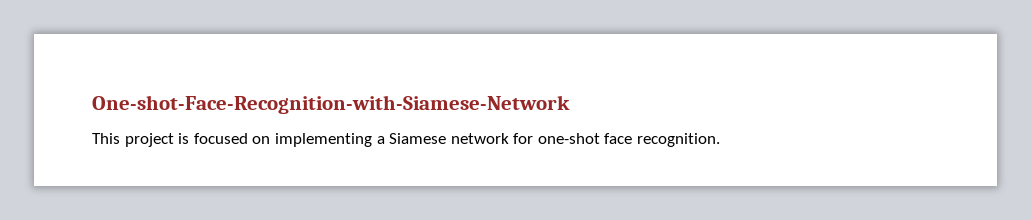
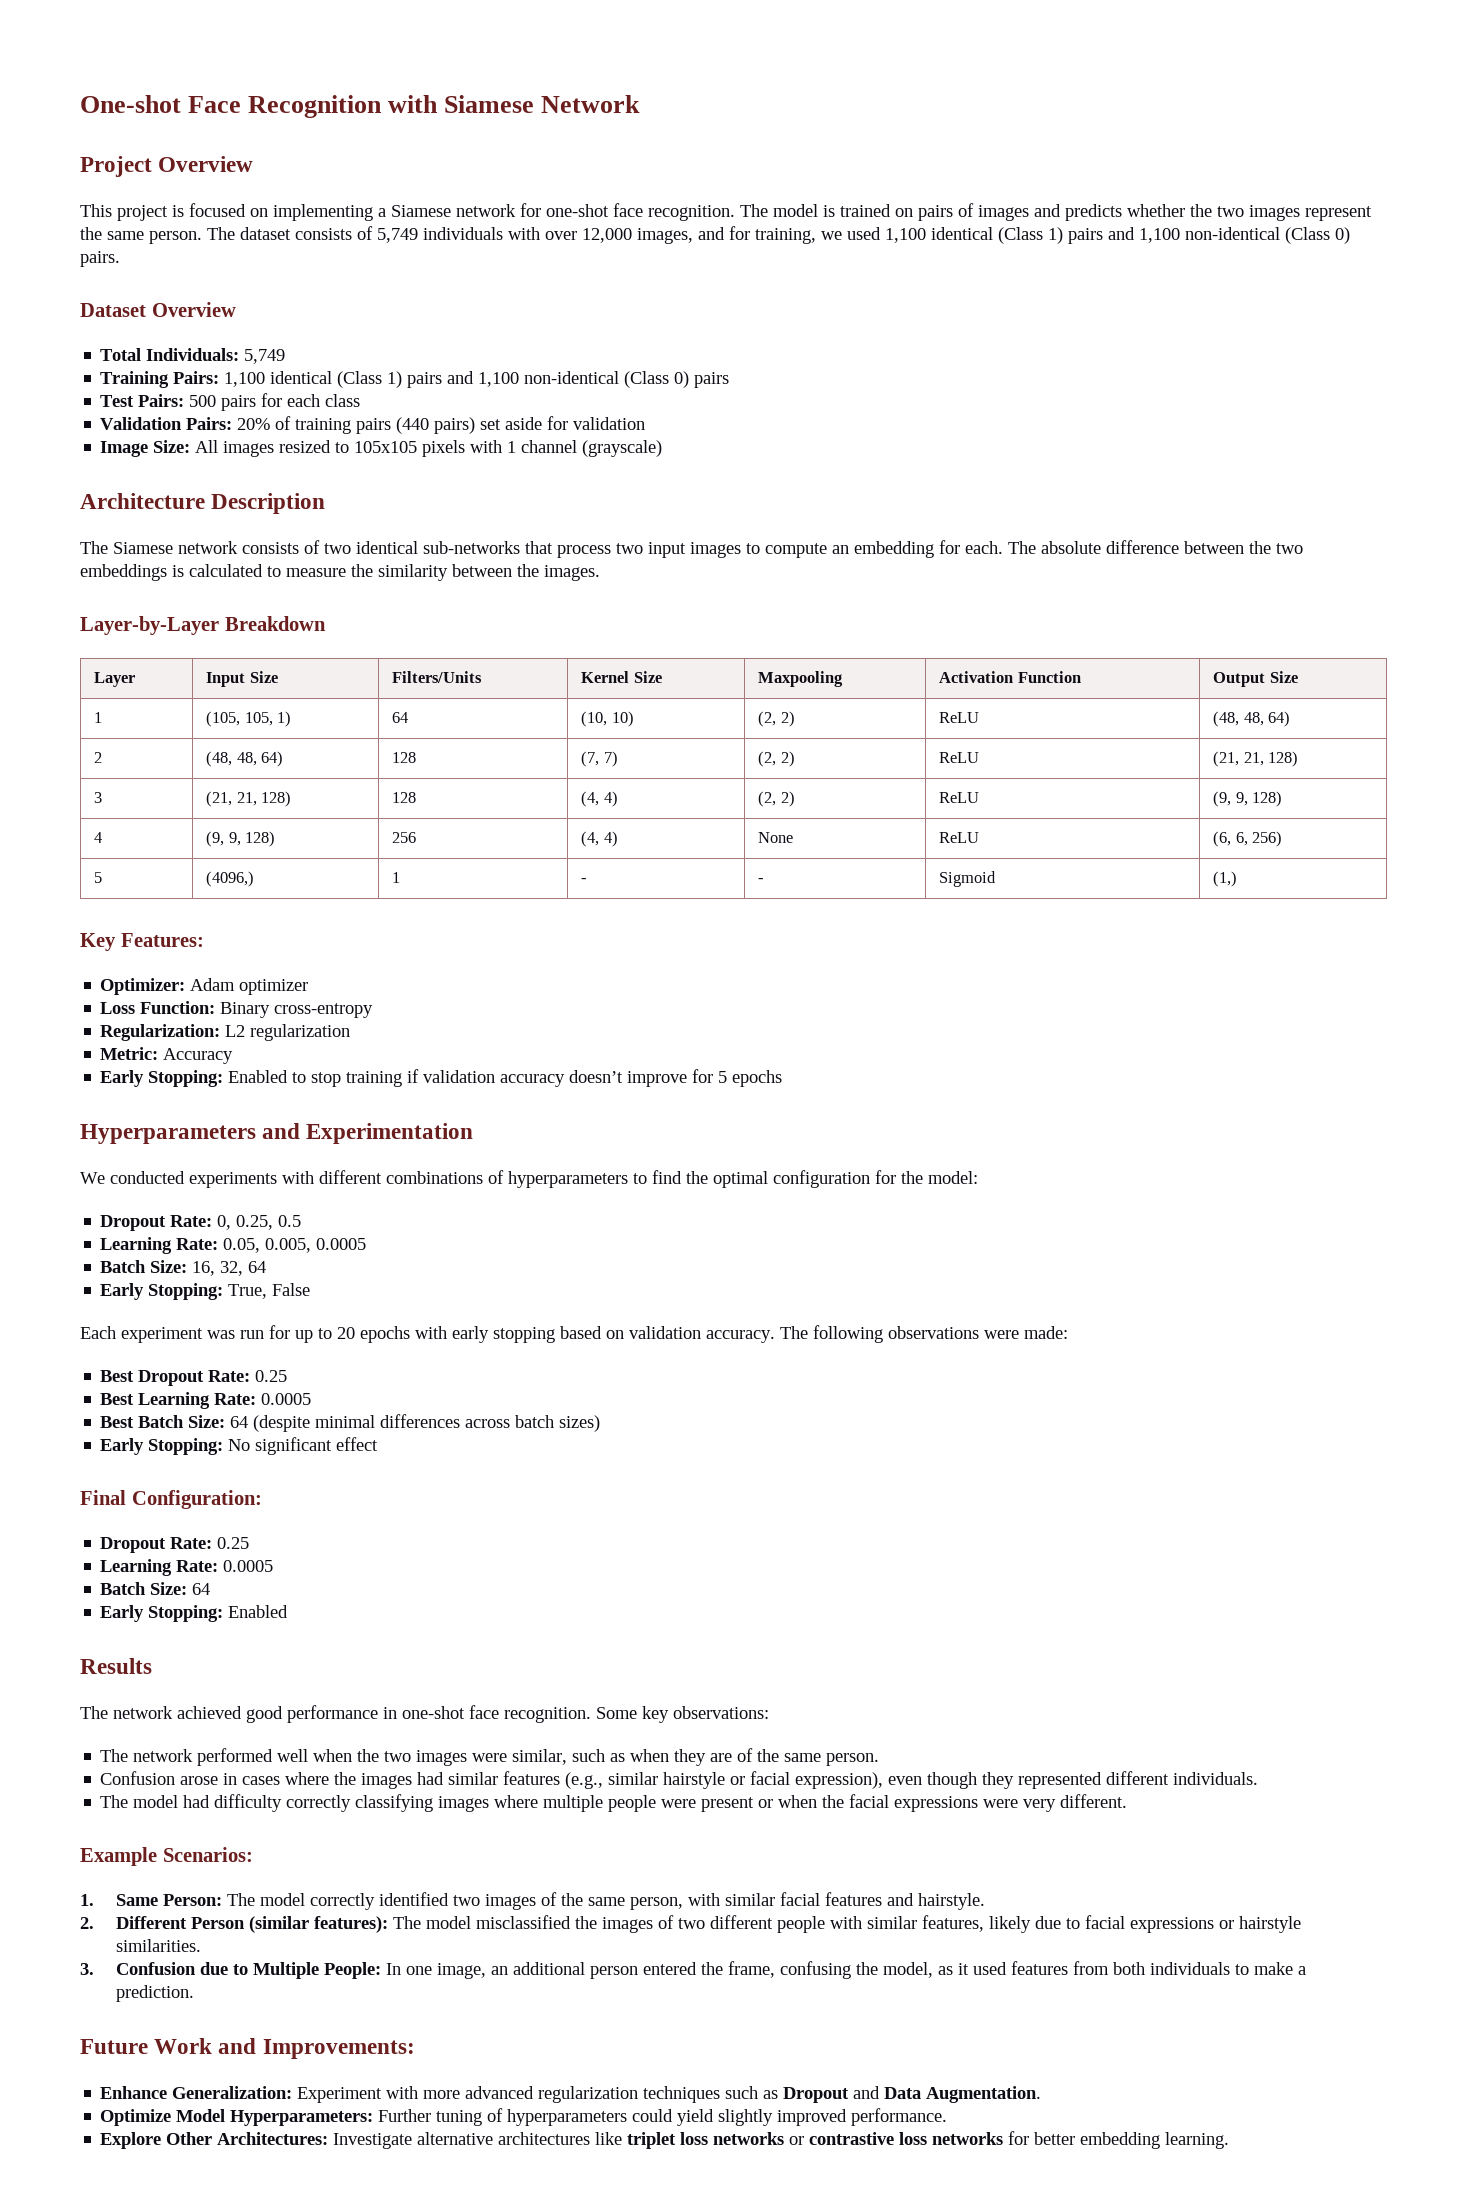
[92,95,570,114] One-shot-Face-Recognition-with-Siamese-Network -> [80,95,641,118] [80,156,254,177] One-shot Face Recognition with Siamese Network // Project Overview
(721, 140) none -> [740,203,1372,221] [80,226,1350,244] [80,251,120,267] [80,302,236,317] [100,348,286,364] [100,371,730,388] [100,393,361,411] [100,416,646,434] [100,440,663,457] [80,493,326,514] [80,540,1303,558] [80,564,600,581] [80,616,326,635] [94,672,136,687] [206,671,278,687] [392,671,483,683] [581,671,662,683] [758,671,844,687] [939,671,1081,683] [1213,671,1298,687] [94,712,103,723] [206,711,292,727] [392,712,409,723] [581,711,634,727] [758,711,795,727] [939,712,980,723] [1213,711,1291,727] [94,752,103,763] [206,751,284,767] [392,752,417,763] [581,751,618,767] [758,751,795,767] [939,752,980,763] [1213,751,1299,767] [94,792,103,803] [206,791,292,807] [392,792,417,803] [581,791,618,807] [758,791,795,807] [939,792,980,803] [1213,791,1283,807] [94,832,103,843] [206,831,276,847] [392,832,417,843] [581,831,618,847] [758,832,794,843] [939,832,980,843] [1213,831,1283,847] [94,872,103,883] [206,871,255,887] [392,872,401,883] [581,878,588,883] [758,878,765,883] [939,871,997,887] [1213,871,1238,887] [80,933,204,951] [100,978,309,995] [100,1001,374,1018] [100,1024,351,1041] [100,1047,234,1064] [100,1069,783,1087] [80,1123,474,1144] [80,1170,978,1188] [100,1215,302,1231] [100,1237,367,1254] [100,1260,267,1276] [100,1283,311,1300] [80,1325,1068,1343] [100,1370,288,1386] [100,1392,312,1409] [100,1414,601,1432] [100,1437,379,1455] [80,1490,262,1509] [100,1537,250,1553] [100,1559,274,1576] [100,1582,211,1595] [100,1605,289,1622] [80,1658,152,1674] [80,1705,769,1723] [100,1748,880,1766] [100,1771,1259,1789] [100,1794,1128,1812] [80,1847,253,1866] [80,1892,985,1910] [80,1915,1301,1933] [115,1939,201,1952] [80,1961,1306,1979] [115,1985,194,2002] [80,2038,415,2059] [100,2086,1042,2103] [100,2108,948,2126] [100,2131,1230,2149] The model is trained on pairs of images and predicts whether the two images represent the same person. The dataset consists of 5,749 individuals with over 12,000 images, and for training, we used 1,100 identical (Class 1) pairs and 1,100 non-identical (Class 0) pairs. // Dataset Overview // Total Individuals: 5,749 // Training Pairs: 1,100 identical (Class 1) pairs and 1,100 non-identical (Class 0) pairs // Test Pairs: 500 pairs for each class // Validation Pairs: 20% of training pairs (440 pairs) set aside for validation // Image Size: All images resized to 105x105 pixels with 1 channel (grayscale) // Architecture Description // The Siamese network consists of two identical sub-networks that process two input images to compute an embedding for each. The absolute difference between the two embeddings is calculated to measure the similarity between the images. // Layer-by-Layer Breakdown // Layer | Input Size | Filters/Units | Kernel Size | Maxpooling | Activation Function | Output Size // 1 | (105, 105, 1) | 64 | (10, 10) | (2, 2) | ReLU | (48, 48, 64) // 2 | (48, 48, 64) | 128 | (7, 7) | (2, 2) | ReLU | (21, 21, 128) // 3 | (21, 21, 128) | 128 | (4, 4) | (2, 2) | ReLU | (9, 9, 128) // 4 | (9, 9, 128) | 256 | (4, 4) | None | ReLU | (6, 6, 256) // 5 | (4096,) | 1 | - | - | Sigmoid | (1,) // Key Features: // Optimizer: Adam optimizer // Loss Function: Binary cross-entropy // Regularization: L2 regularization // Metric: Accuracy // Early Stopping: Enabled to stop training if validation accuracy doesn’t improve for 5 epochs // Hyperparameters and Experimentation // We conducted experiments with different combinations of hyperparameters to find the optimal configuration for the model: // Dropout Rate: 0, 0.25, 0.5 // Learning Rate: 0.05, 0.005, 0.0005 // Batch Size: 16, 32, 64 // Early Stopping: True, False // Each experiment was run for up to 20 epochs with early stopping based on validation accuracy. The following observations were made: // Best Dropout Rate: 0.25 // Best Learning Rate: 0.0005 // Best Batch Size: 64 (despite minimal differences across batch sizes) // Early Stopping: No significant effect // Final Configuration: // Dropout Rate: 0.25 // Learning Rate: 0.0005 // Batch Size: 64 // Early Stopping: Enabled // Results // The network achieved good performance in one-shot face recognition. Some key observations: // The network performed well when the two images were similar, such as when they are of the same person. // Confusion arose in cases where the images had similar features (e.g., similar hairstyle or facial expression), even though they represented different individuals. // The model had difficulty correctly classifying images where multiple people were present or when the facial expressions were very different. // Example Scenarios: // 1. Same Person: The model correctly identified two images of the same person, with similar facial features and hairstyle. // 2. Different Person (similar features): The model misclassified the images of two different people with similar features, likely due to facial expressions or hairstyle similarities. // 3. Confusion due to Multiple People: In one image, an additional person entered the frame, confusing the model, as it used features from both individuals to make a prediction. // Future Work and Improvements: // Enhance Generalization: Experiment with more advanced regularization techniques such as Dropout and Data Augmentation. // Optimize Model Hyperparameters: Further tuning of hyperparameters could yield slightly improved performance. // Explore Other Architectures: Investigate alternative architectures like triplet loss networks or contrastive loss networks for better embedding learning.

